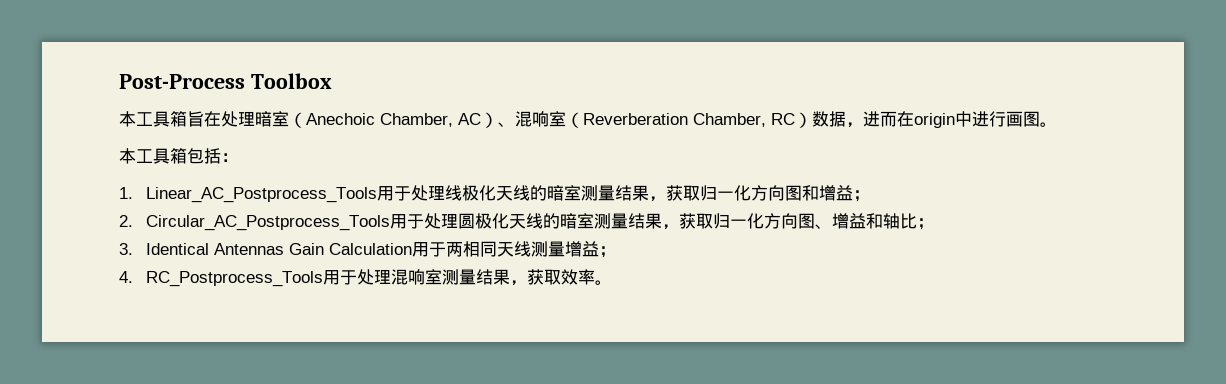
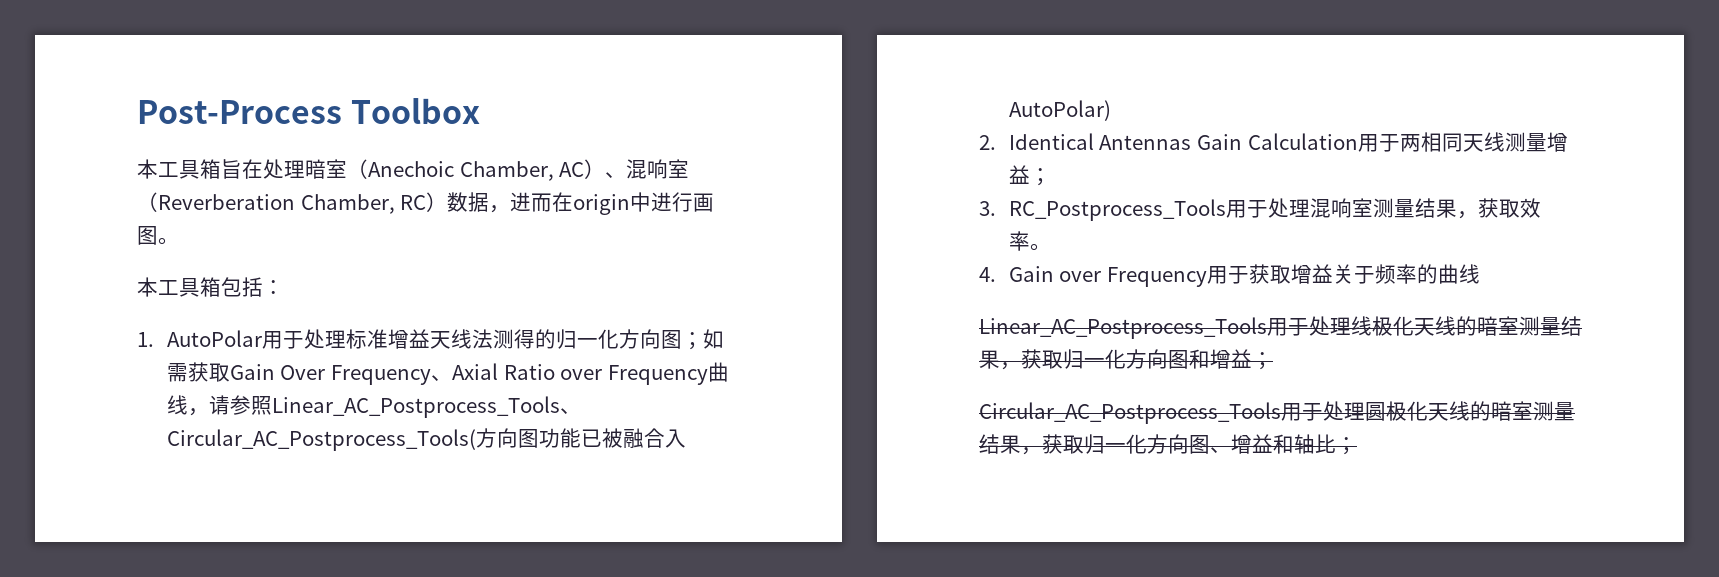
[146,185,871,203] [119,213,935,231] [119,243,133,255] Linear_AC_Postprocess_Tools用于处理线极化天线的暗室测量结果，获取归一化方向图和增益； // 2. Circular_AC_Postprocess_Tools用于处理圆极化天线的暗室测量结果，获取归一化方向图、增益和轴比； // 3. -> [166,329,724,350] [166,362,729,385] [166,395,581,418] [166,428,686,451] [1008,100,1111,121] [979,135,996,150] AutoPolar用于处理标准增益天线法测得的归一化方向图；如需获取Gain Over Frequency、Axial Ratio over Frequency曲线，请参照Linear_AC_Postprocess_Tools、Circular_AC_Postprocess_Tools(方向图功能已被融合入AutoPolar) // 2.
[119,271,133,283] 4. -> [979,201,996,216] 3.
(613, 282) none -> [979,264,1480,287] [979,316,1582,339] [979,349,1273,370] [979,401,1575,424] [979,434,1357,455] // 4. Gain over Frequency用于获取增益关于频率的曲线 // Linear_AC_Postprocess_Tools用于处理线极化天线的暗室测量结果，获取归一化方向图和增益； // Circular_AC_Postprocess_Tools用于处理圆极化天线的暗室测量结果，获取归一化方向图、增益和轴比；

